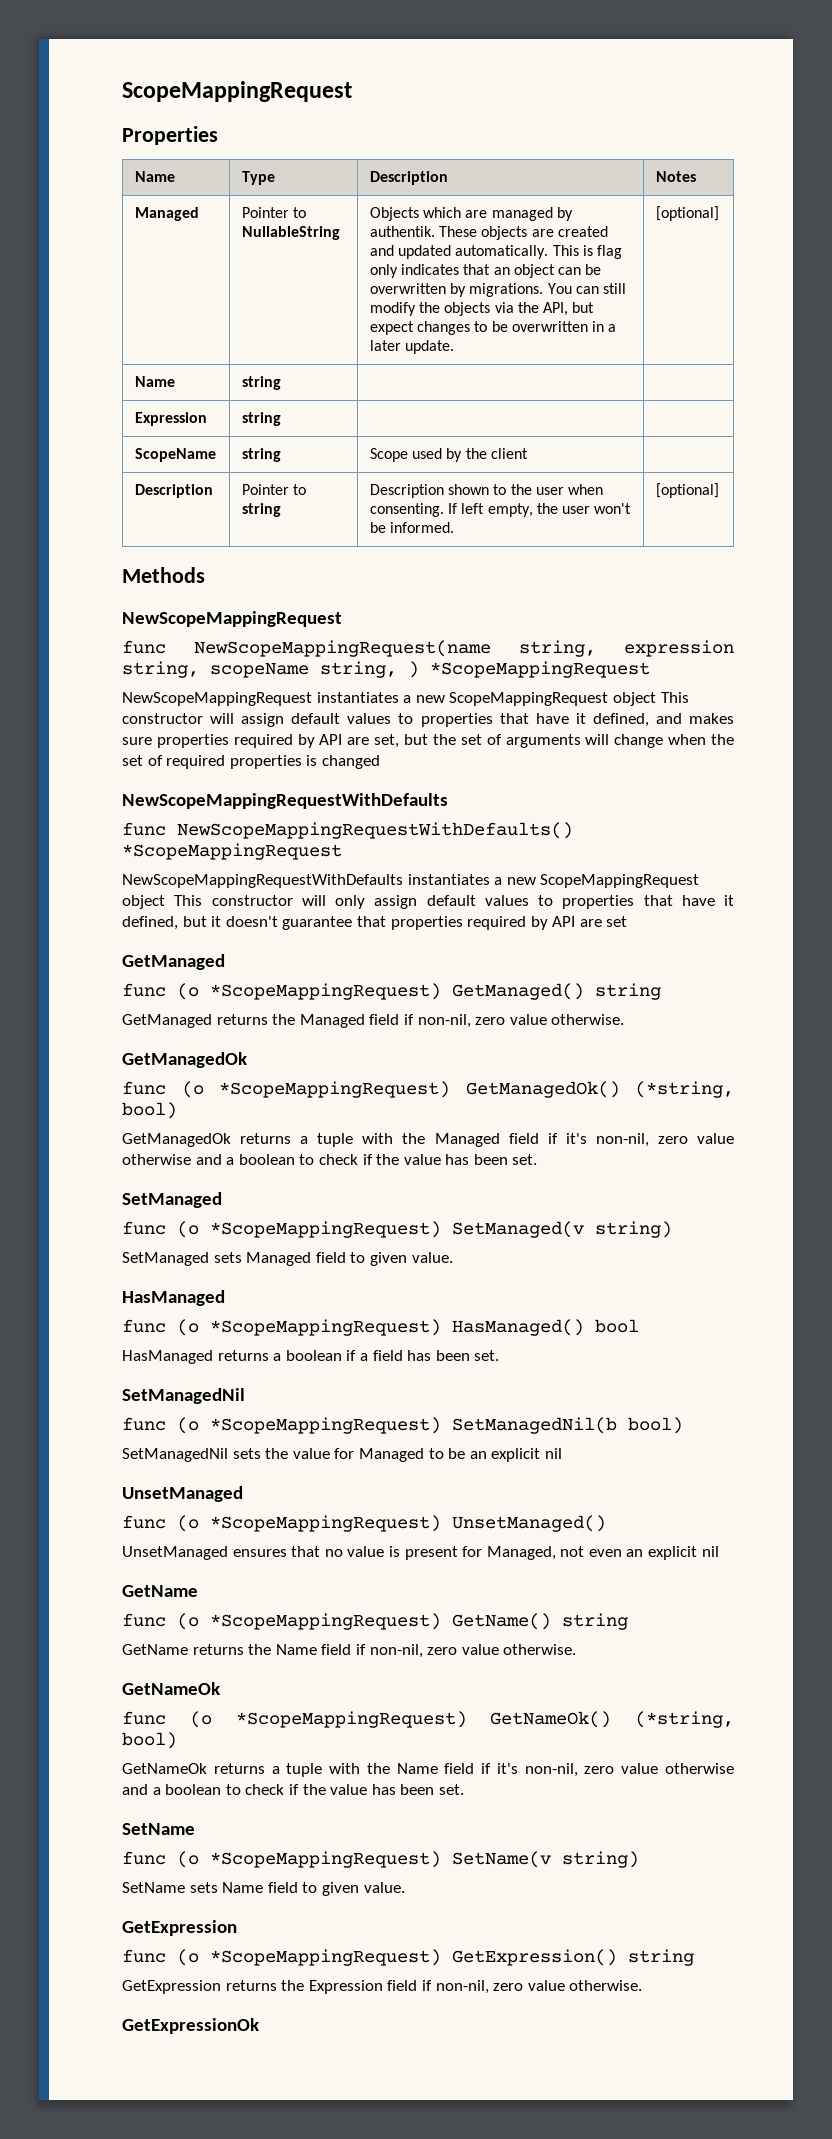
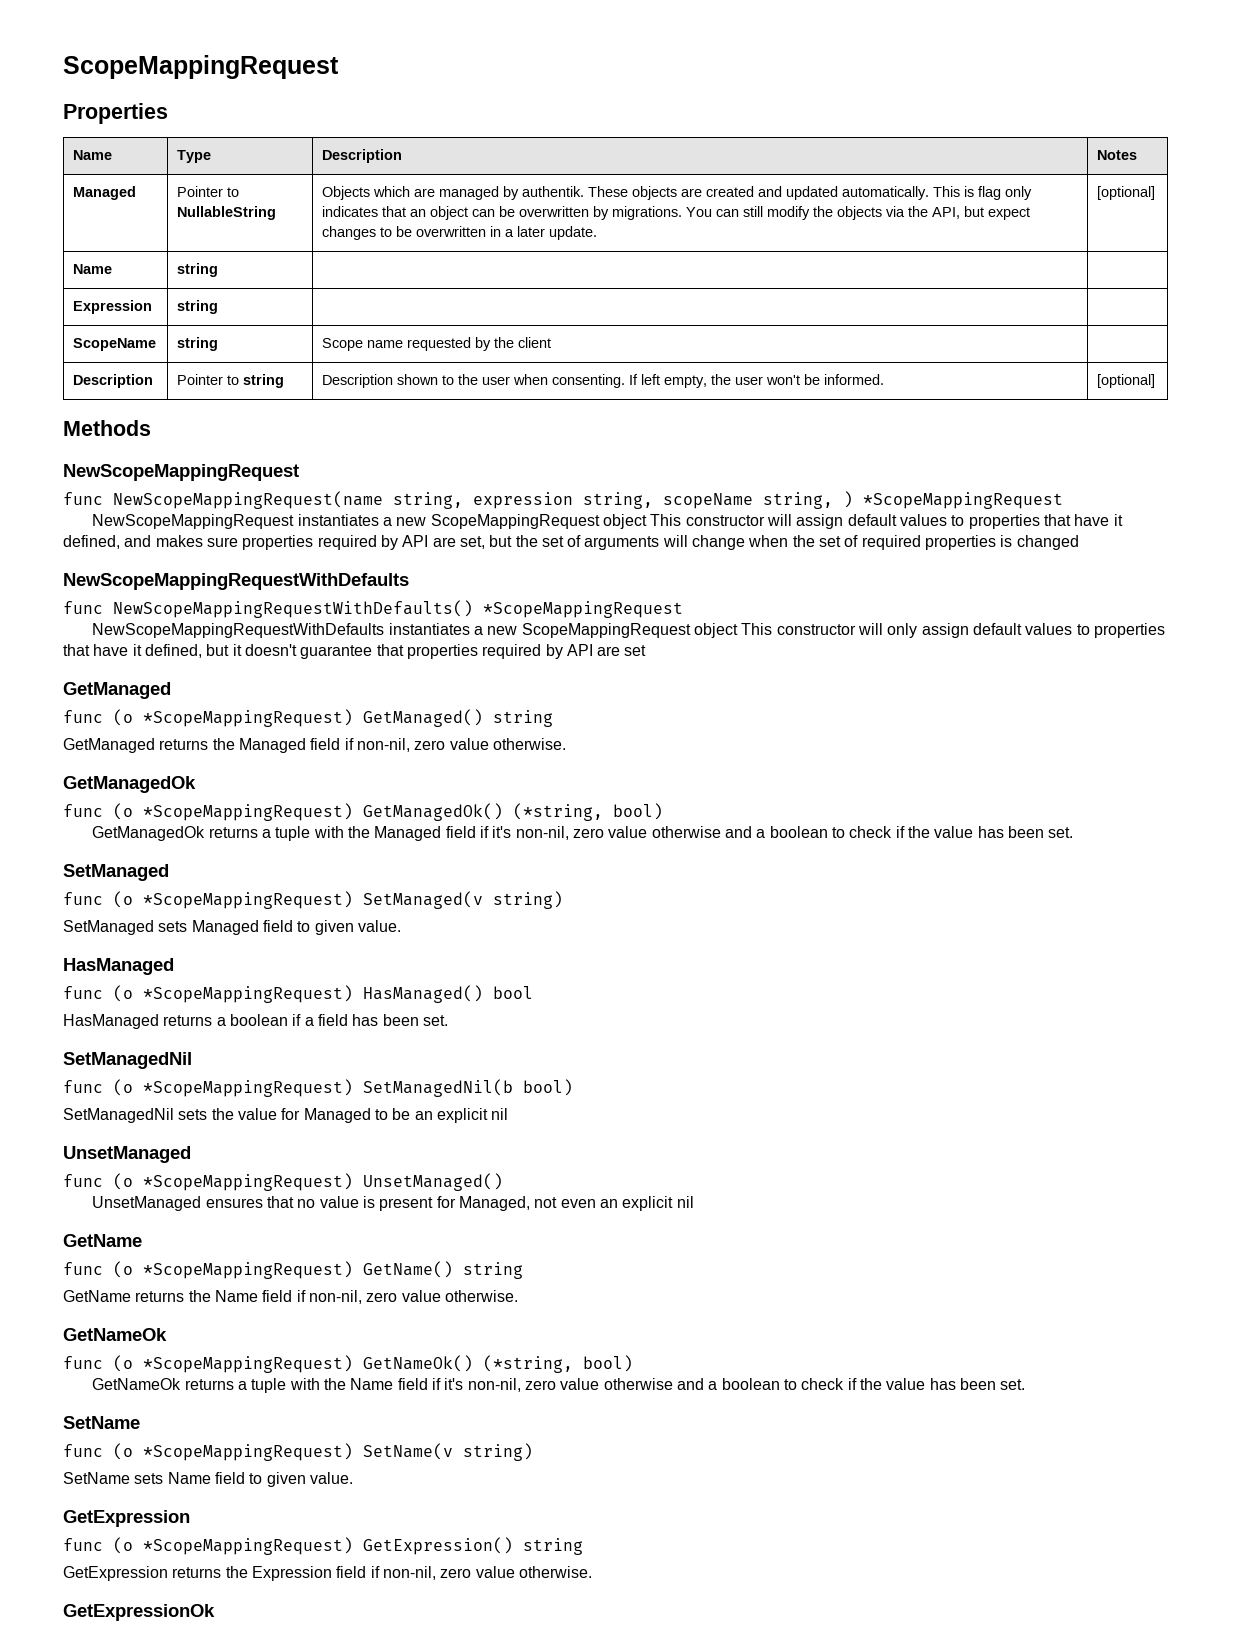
[412,448,443,459] used -> [367,337,472,351] name requested

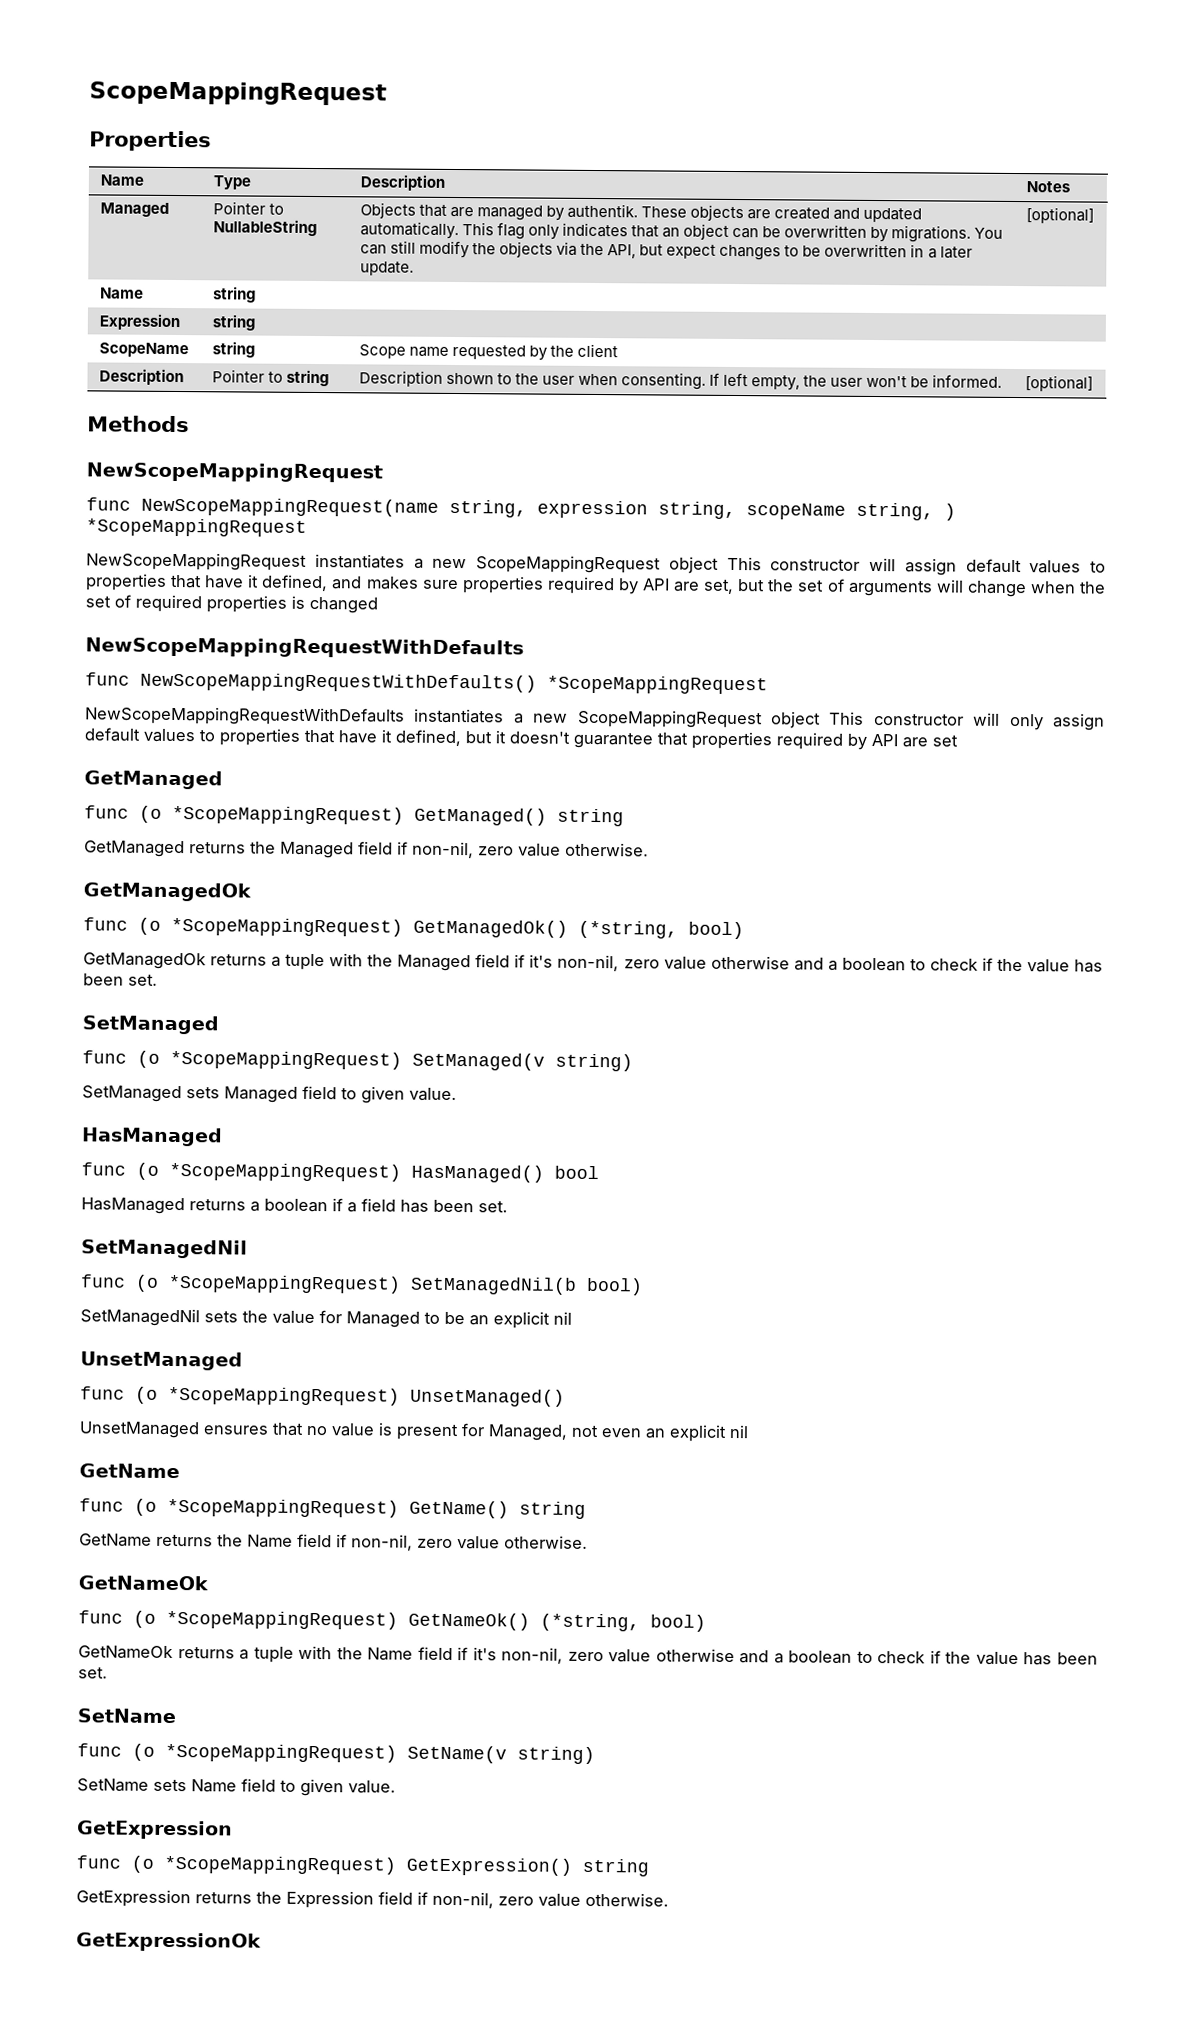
[373,186,411,197] which -> [418,204,447,217] that
[964,186,975,197] is -> (494, 229) none

